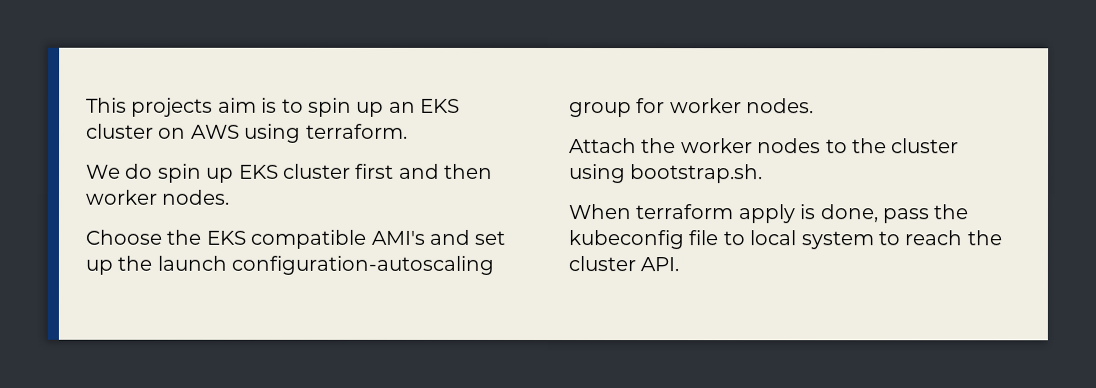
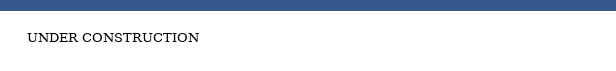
[86,97,461,117] [86,123,408,143] [86,163,494,183] [85,189,231,205] [85,229,506,249] [85,255,495,275] [569,98,815,118] [569,138,960,154] [569,164,764,184] [568,204,969,224] [568,230,1002,250] [568,256,680,272] This projects aim is to spin up an EKS cluster on AWS using terraform. // We do spin up EKS cluster first and then worker nodes. // Choose the EKS compatible AMI's and set up the launch configuration-autoscaling group for worker nodes. // Attach the worker nodes to the cluster using bootstrap.sh. // When terraform apply is done, pass the kubeconfig file to local system to reach the cluster API. -> [27,33,199,42] UNDER CONSTRUCTION

